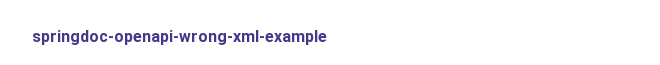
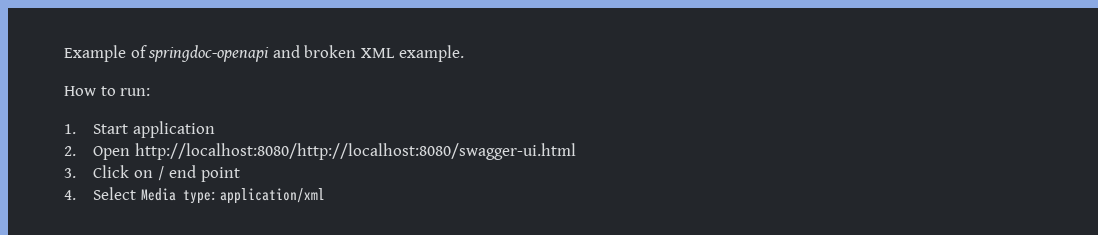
[32,30,327,45] springdoc-openapi-wrong-xml-example -> [64,45,464,62] [64,86,151,96] [64,121,216,138] [64,143,577,160] [64,165,240,182] [64,187,325,204] Example of springdoc-openapi and broken XML example. // How to run: // 1. Start application // 2. Open http://localhost:8080/http://localhost:8080/swagger-ui.html // 3. Click on / end point // 4. Select Media type: application/xml

